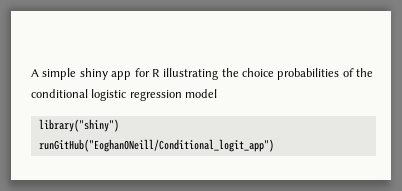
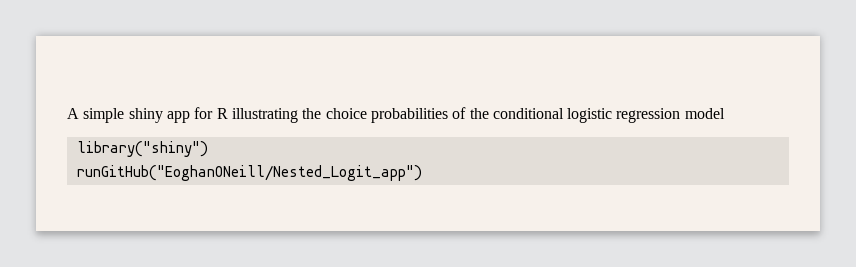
[38,139,274,152] runGitHub("EoghanONeill/Conditional_logit_app") -> [76,165,422,181] runGitHub("EoghanONeill/Nested_Logit_app")

